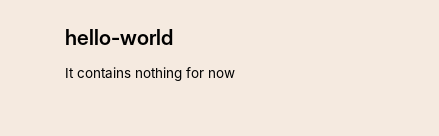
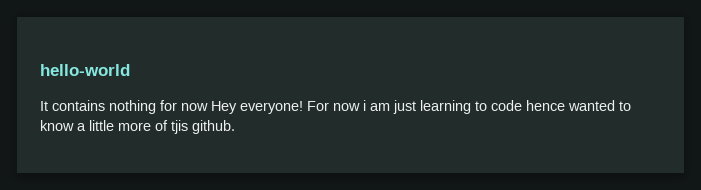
(235, 74) none -> [211,100,631,114] [40,120,235,134] Hey everyone! For now i am just learning to code hence wanted to know a little more of tjis github.

